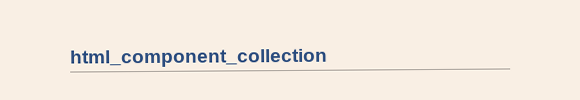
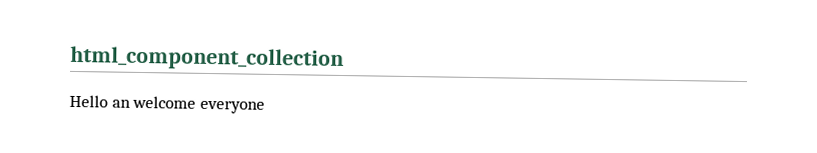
(328, 58) none -> [69,94,265,114] // Hello an welcome everyone

